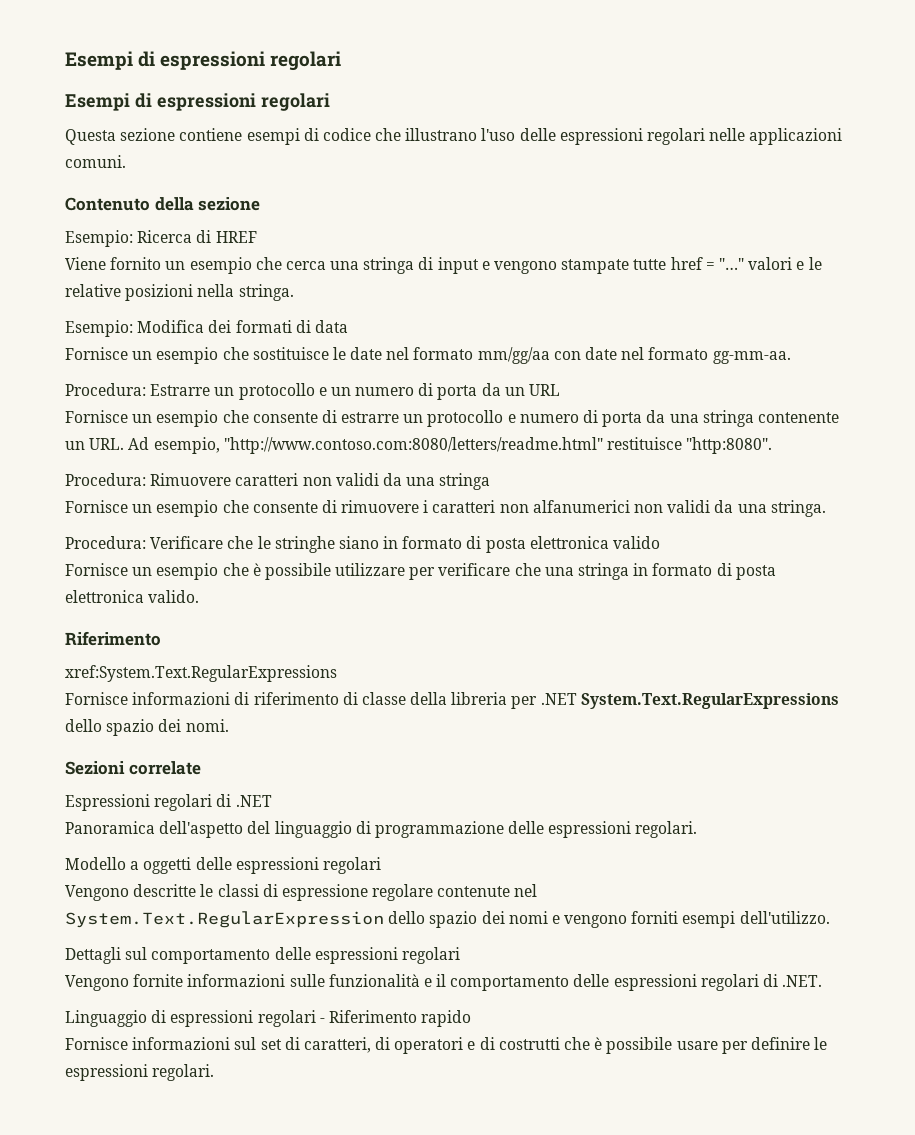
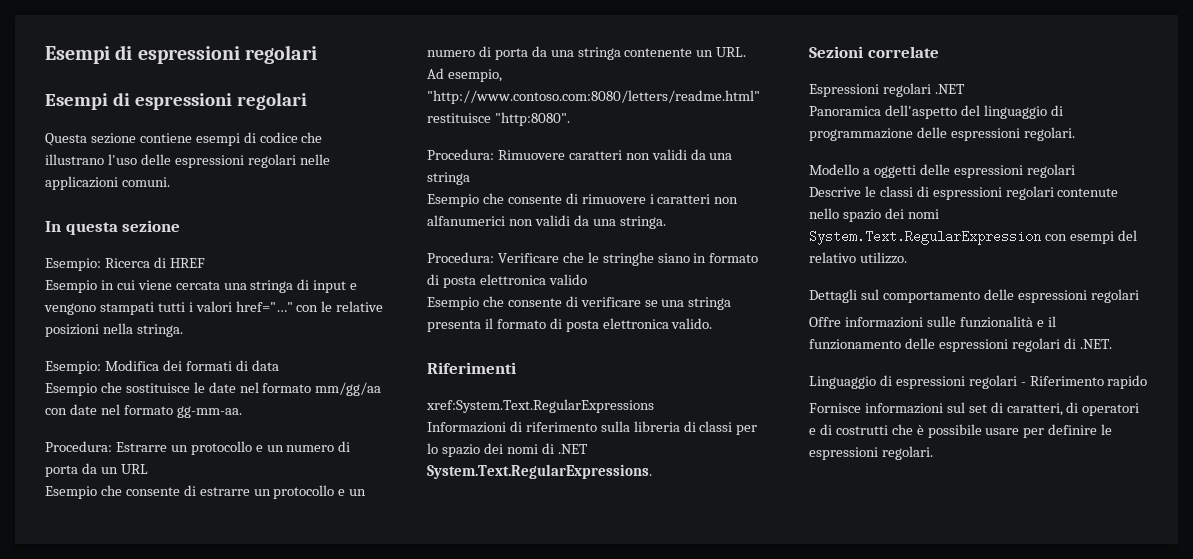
[65,197,194,211] Contenuto della -> [45,221,118,235] In questa
[65,257,326,274] Viene fornito un esempio che cerca -> [45,280,220,293] Esempio in cui viene cercata
[561,257,805,274] stampate tutte href = "…" valori e -> [99,301,319,315] stampati tutti i valori href="…" con
[65,347,219,364] Fornisce un esempio -> [45,383,97,396] Esempio
[65,410,219,427] Fornisce un esempio -> [45,486,97,499] Esempio
(516, 418) none -> [349,489,367,496] un
[65,500,219,517] Fornisce un esempio -> [427,194,479,207] Esempio
[65,563,649,580] Fornisce un esempio che è possibile utilizzare per verificare che una stringa in -> [427,296,732,310] [427,318,493,332] Esempio che consente di verificare se una stringa presenta il
[65,631,161,646] Riferimento -> [427,362,516,374] Riferimenti
[65,692,839,709] [65,719,229,736] Fornisce informazioni di riferimento di classe della libreria per .NET System.Text.RegularExpressions dello spazio dei nomi. -> [427,421,758,435] [427,443,588,457] [427,464,652,479] Informazioni di riferimento sulla libreria di classi per lo spazio dei nomi di .NET System.Text.RegularExpressions.
[216,794,232,807] di -> (931, 90) none
[65,884,197,901] Vengono descritte -> [809,187,861,197] Descrive
[281,884,538,901] [65,911,830,928] espressione regolare contenute nel System.Text.RegularExpression dello spazio dei nomi e vengono forniti esempi dell'utilizzo. -> [932,186,1119,200] [809,208,939,222] [809,230,1137,245] [809,252,907,264] espressioni regolari contenute nello spazio dei nomi System.Text.RegularExpression con esempi del relativo utilizzo.
[65,974,184,991] Vengono fornite -> [809,317,841,327] Offre
[450,976,570,991] comportamento -> [809,339,901,350] funzionamento

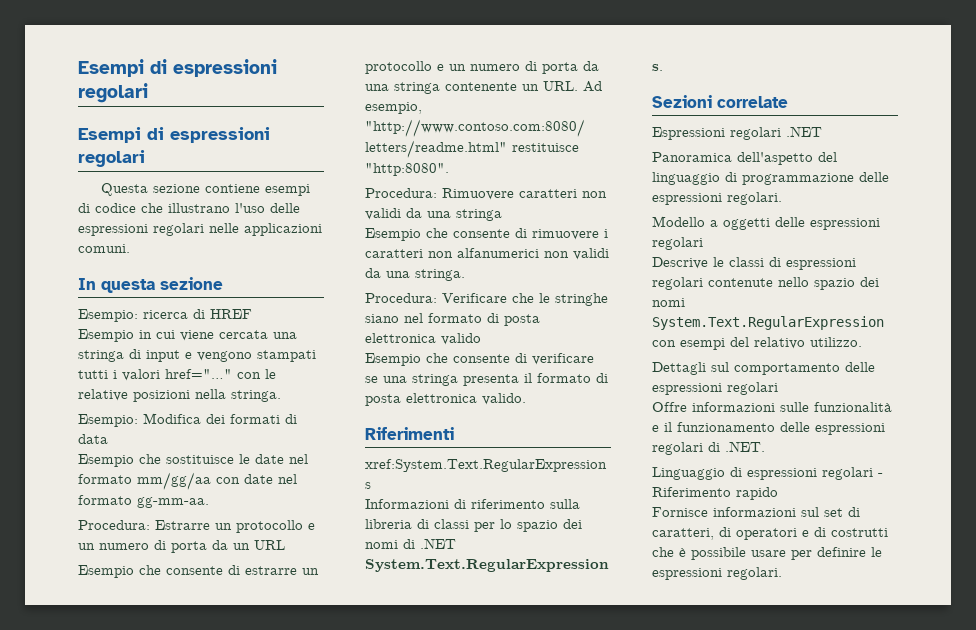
[104,258,150,268] Ricerca -> [143,310,188,319] ricerca
[693,253,707,263] in -> [404,313,423,323] nel

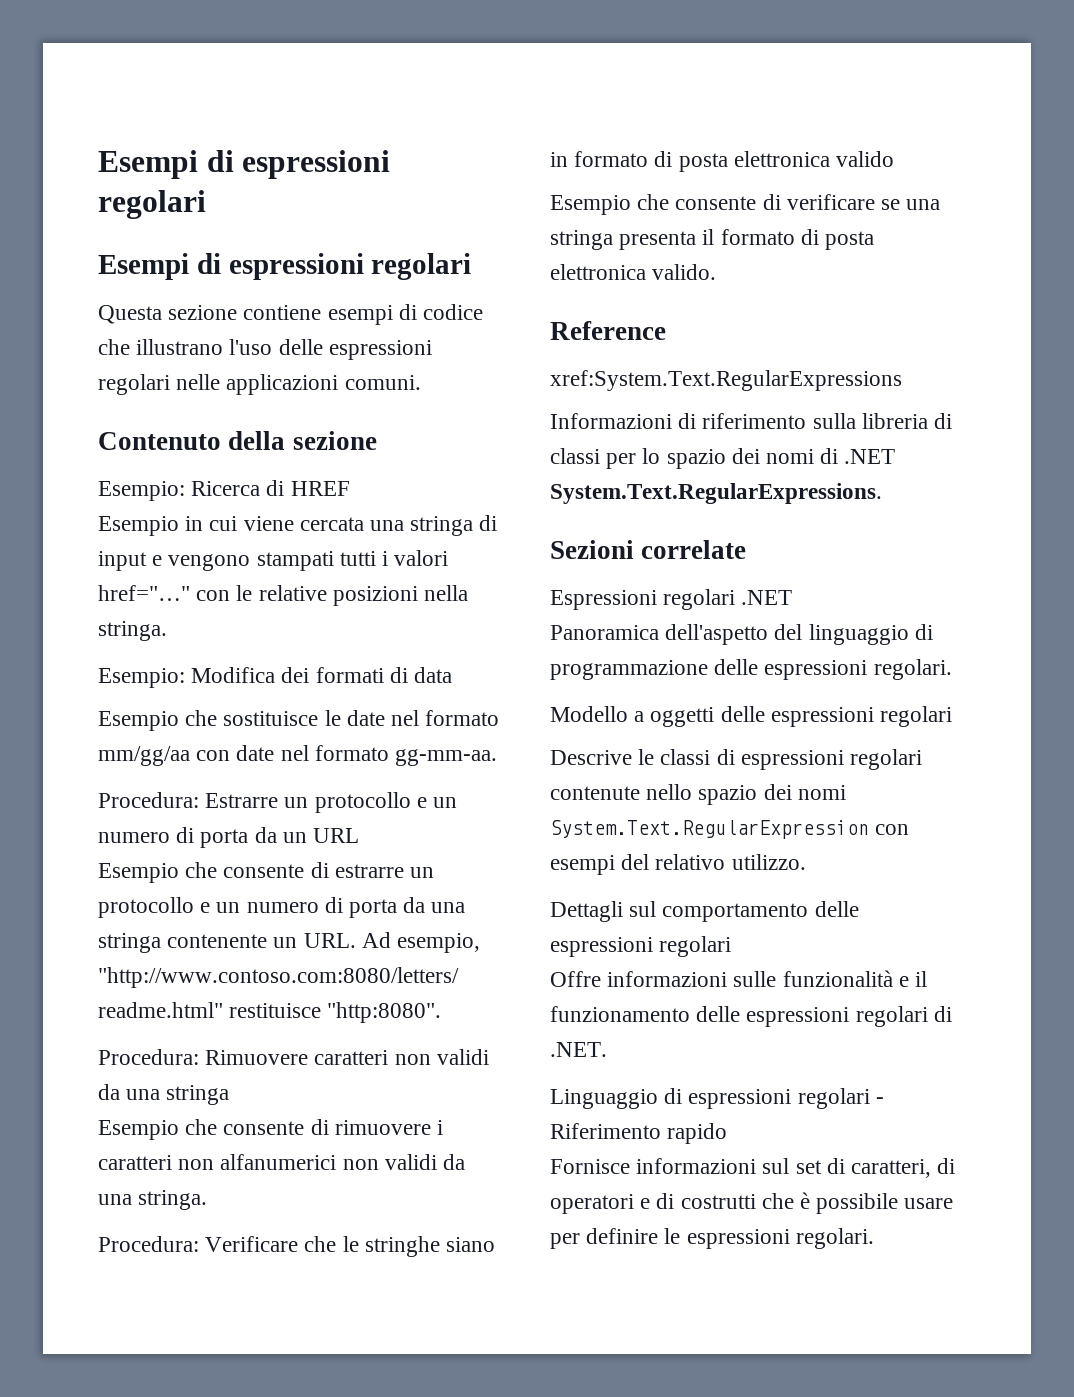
[78,278,155,293] In questa -> [98,431,286,450] Contenuto della
[143,310,188,319] ricerca -> [191,481,261,496] Ricerca
[404,313,423,323] nel -> [550,152,568,167] in
[365,427,454,440] Riferimenti -> [550,321,666,340] Reference

